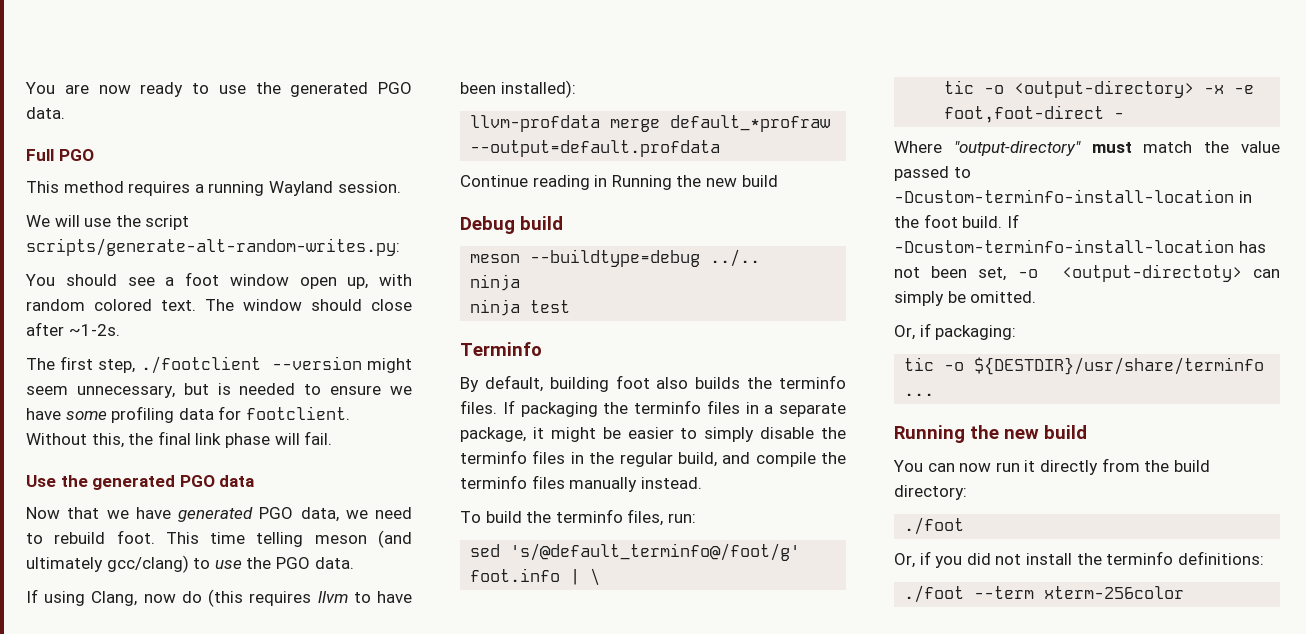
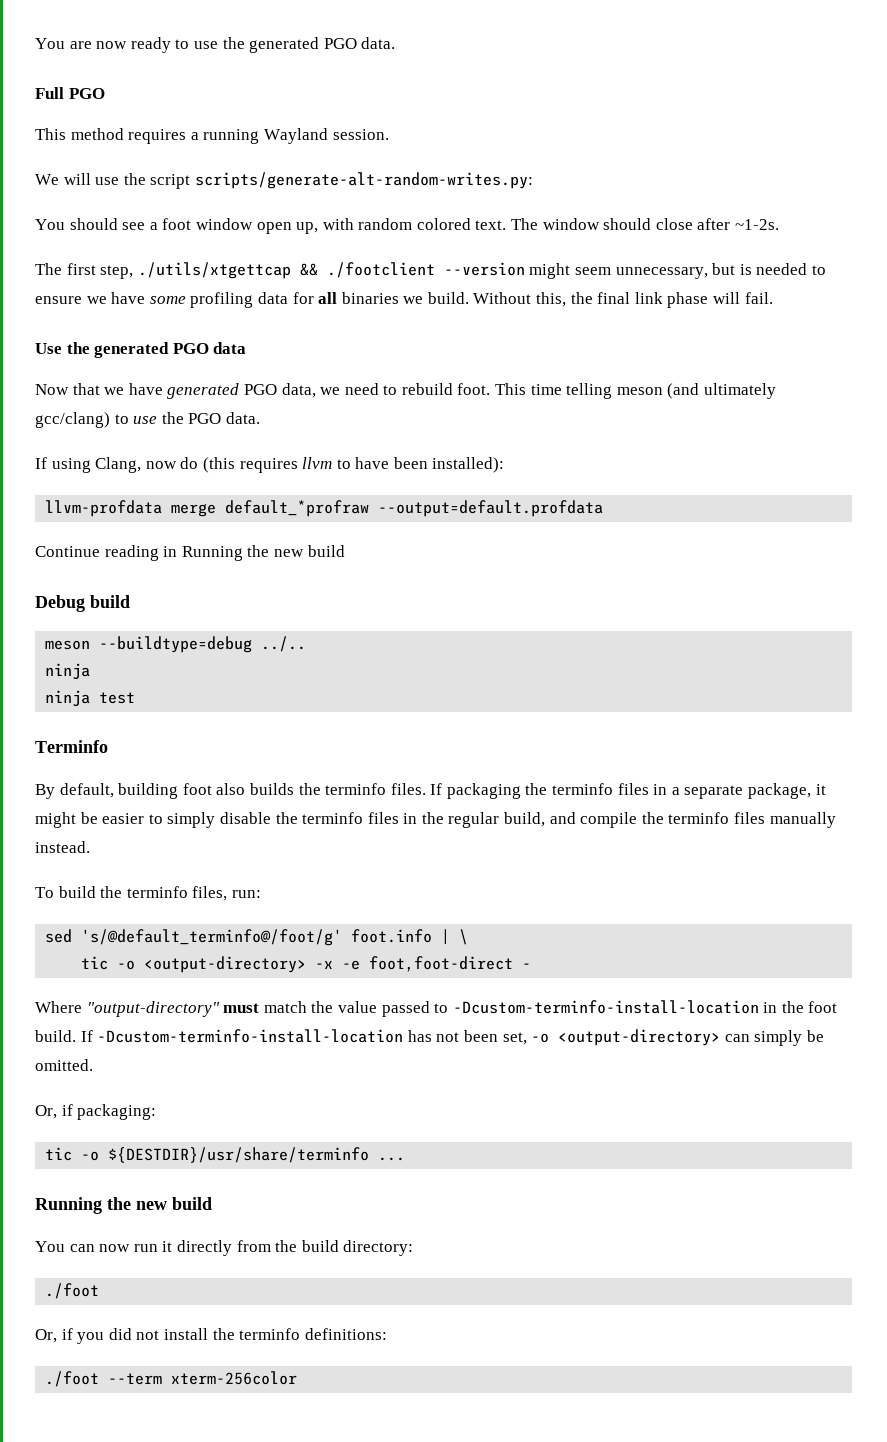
(136, 366) none -> [137,262,318,279] ./utils/xtgettcap &&
[245,406,350,420] footclient. -> [318,292,469,304] all binaries we build.
[1061,264,1242,282] <output-directoty> -> [558,1029,721,1046] <output-directory>

